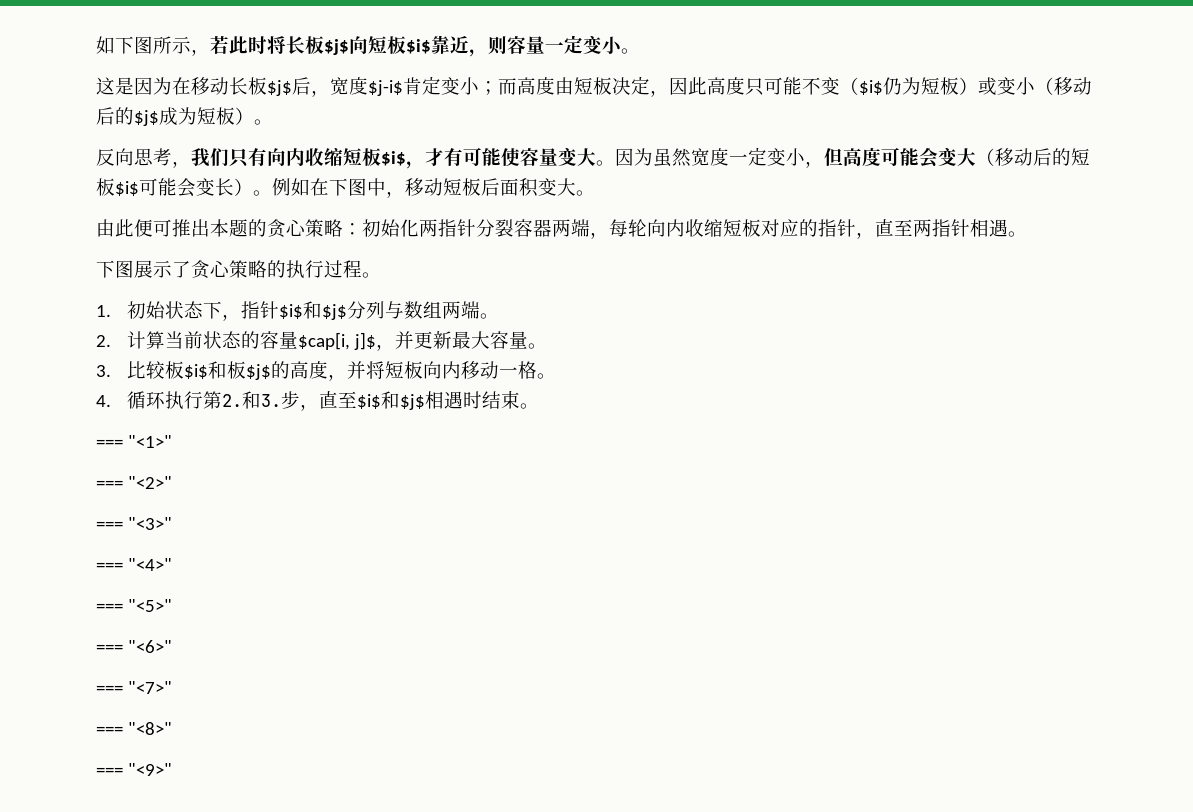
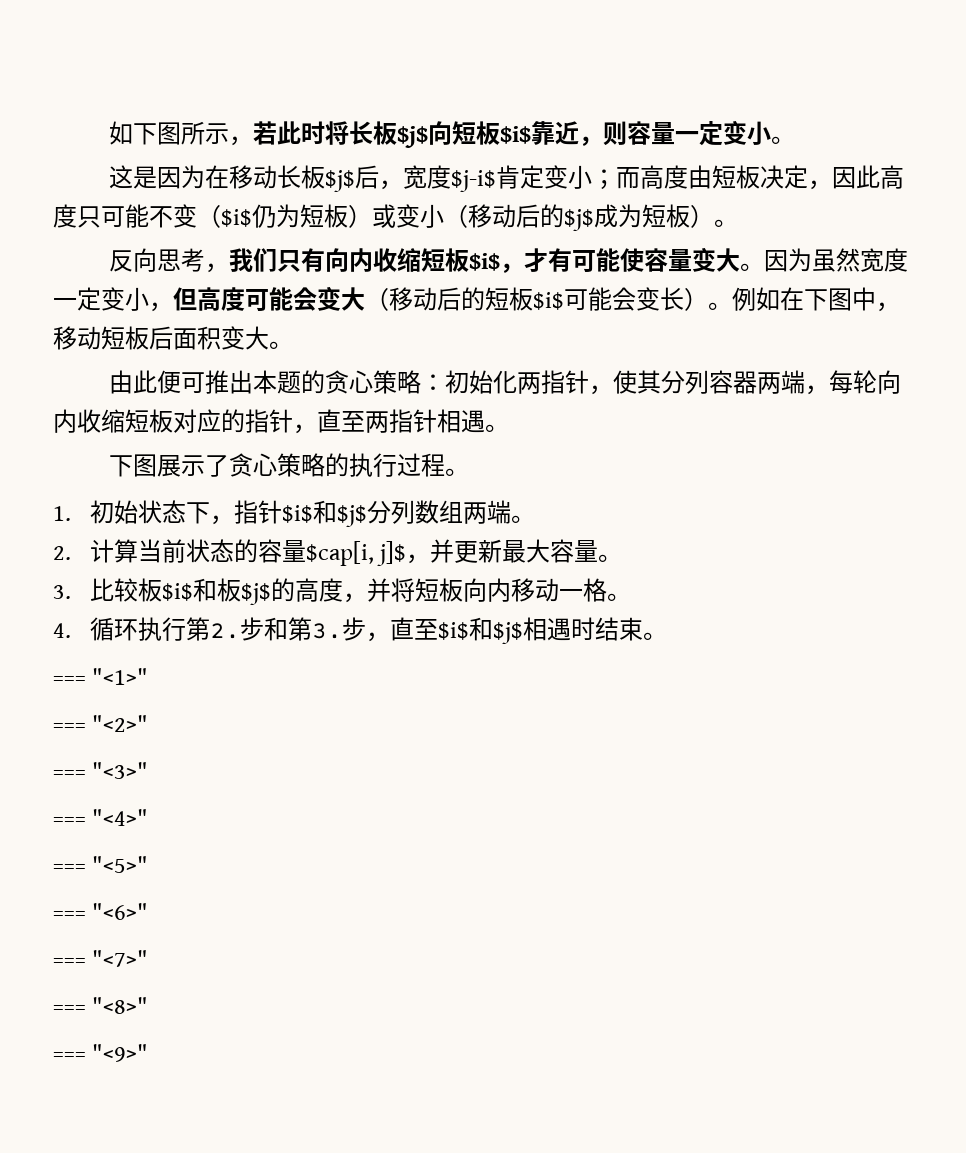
[476,219,514,237] 分裂 -> [588,370,709,395] ，使其分列
[385,301,405,319] 与 -> (415, 512) none
[242,391,262,409] 和 -> [239,617,312,641] 步和第

